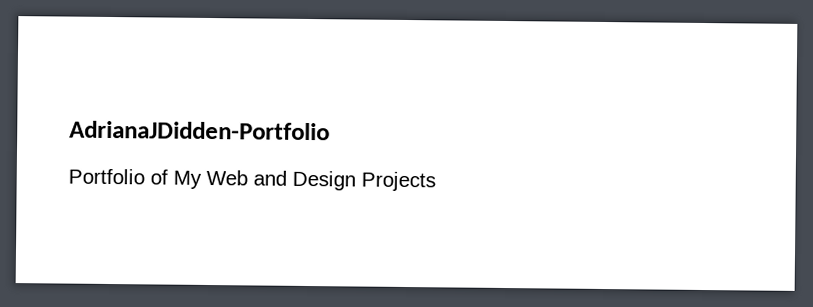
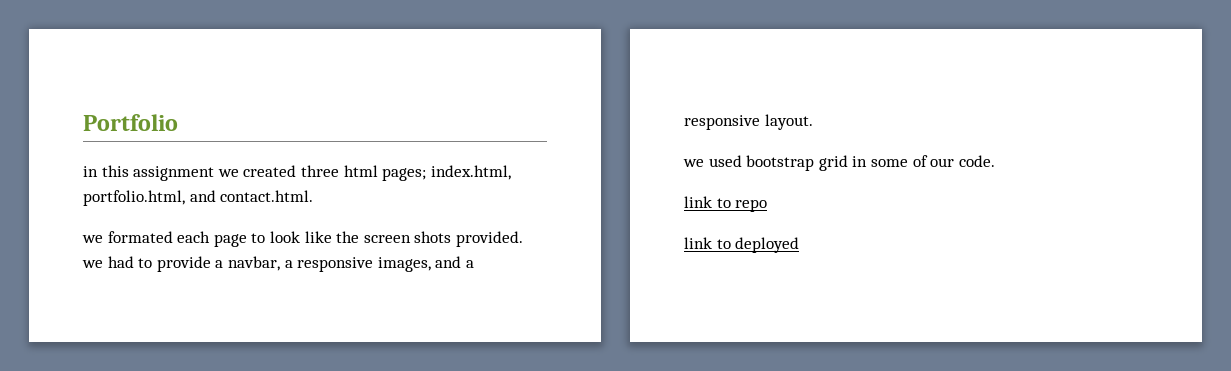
[69,120,330,141] [68,168,436,192] AdrianaJDidden-Portfolio // Portfolio of My Web and Design Projects -> [83,114,178,131] [83,165,511,181] [83,190,314,206] [82,231,523,247] [82,256,474,272] [684,114,813,130] [683,155,995,171] [684,196,768,212] [684,237,800,253] Portfolio // in this assignment we created three html pages; index.html, portfolio.html, and contact.html. // we formated each page to look like the screen shots provided. we had to provide a navbar, a responsive images, and a responsive layout. // we used bootstrap grid in some of our code. // link to repo // link to deployed

